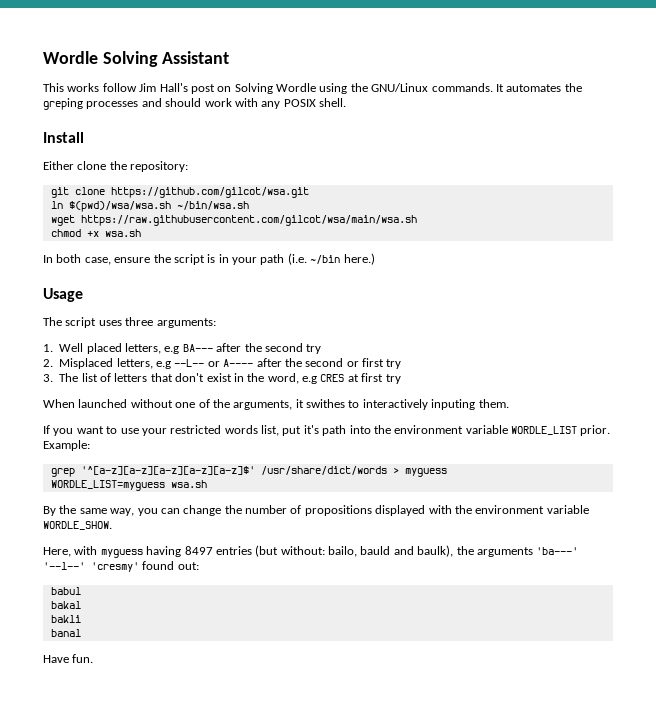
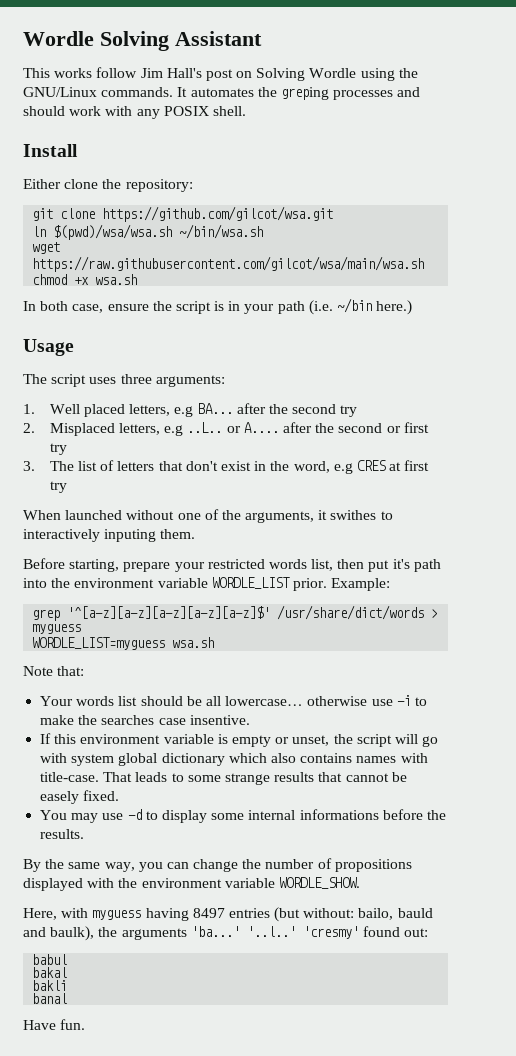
[182,344,213,352] BA--- -> [197,403,233,414] BA...
[174,359,254,367] --L-- or A---- -> [187,422,279,433] ..L.. or A....
[43,425,139,436] If you want to use -> [23,558,171,572] Before starting, prepare
(279, 430) none -> [337,559,365,569] then
(207, 484) none -> [23,666,85,676] [40,695,427,706] [40,715,250,725] [40,733,439,747] [40,753,428,766] [40,772,407,785] [40,790,120,804] [40,809,446,823] [40,829,85,839] // Note that: // Your words list should be all lowercase… otherwise use -i to make the searches case insentive. // If this environment variable is empty or unset, the script will go with system global dictionary which also contains names with title-case. That leads to some strange results that cannot be easely fixed. // You may use -d to display some internal informations before the results.
[536,547,579,555] [43,562,85,570] 'ba---' '--l--' -> [190,926,296,937] 'ba...' '..l..'

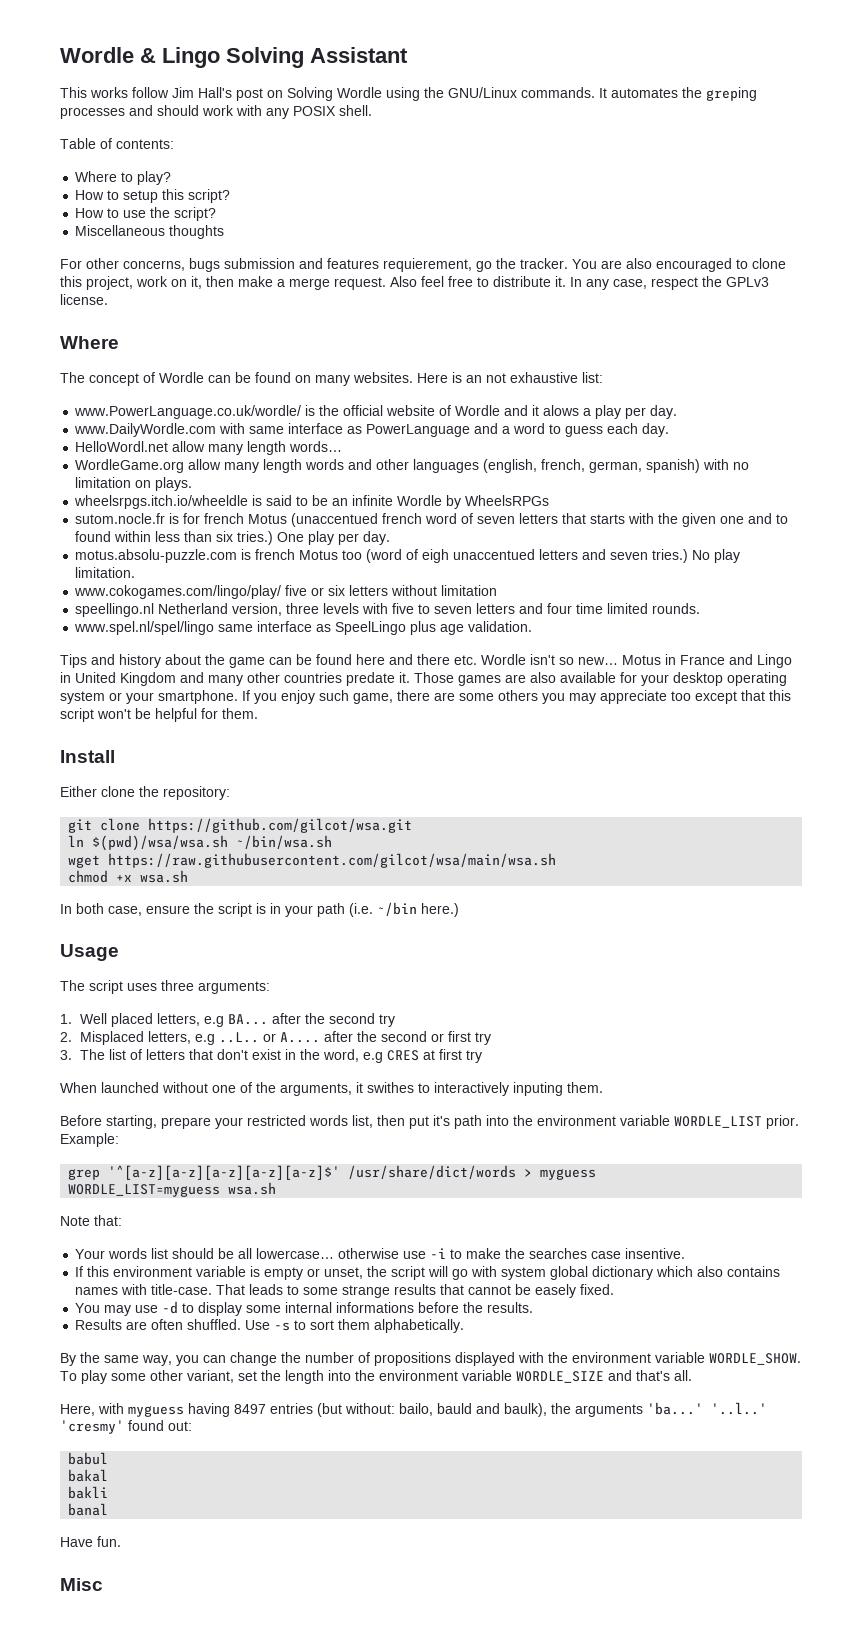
[23,31,94,46] Wordle -> [60,47,220,68] Wordle & Lingo
(246, 111) none -> [60,138,174,149] [75,171,172,185] [75,189,231,203] [75,207,217,221] [75,225,225,239] [60,258,786,272] [60,276,769,290] [60,294,108,305] [60,336,119,349] [60,372,603,386] [74,405,678,419] [74,423,670,437] [75,441,343,455] [75,459,750,473] [75,477,193,491] [74,495,550,509] [75,513,789,527] [75,531,391,545] [75,549,741,563] [75,567,136,578] [74,585,498,599] [75,603,701,617] [74,621,533,635] [60,654,792,668] [60,672,787,686] [60,690,791,704] [60,708,258,722] // Table of contents: // Where to play? // How to setup this script? // How to use the script? // Miscellaneous thoughts // For other concerns, bugs submission and features requierement, go the tracker. You are also encouraged to clone this project, work on it, then make a merge request. Also feel free to distribute it. In any case, respect the GPLv3 license. // Where // The concept of Wordle can be found on many websites. Here is an not exhaustive list: // www.PowerLanguage.co.uk/wordle/ is the official website of Wordle and it alows a play per day. // www.DailyWordle.com with same interface as PowerLanguage and a word to guess each day. // HelloWordl.net allow many length words… // WordleGame.org allow many length words and other languages (english, french, german, spanish) with no limitation on plays. // wheelsrpgs.itch.io/wheeldle is said to be an infinite Wordle by WheelsRPGs // sutom.nocle.fr is for french Motus (unaccentued french word of seven letters that starts with the given one and to found within less than six tries.) One play per day. // motus.absolu-puzzle.com is french Motus too (word of eigh unaccentued letters and seven tries.) No play limitation. // www.cokogames.com/lingo/play/ five or six letters without limitation // speellingo.nl Netherland version, three levels with five to seven letters and four time limited rounds. // www.spel.nl/spel/lingo same interface as SpeelLingo plus age validation. // Tips and history about the game can be found here and there etc. Wordle isn't so new… Motus in France and Lingo in United Kingdom and many other countries predate it. Those games are also available for your desktop operating system or your smartphone. If you enjoy such game, there are some others you may appreciate too except that this script won't be helpful for them.
(85, 834) none -> [75,1319,465,1333] // Results are often shuffled. Use -s to sort them alphabetically.
(360, 883) none -> [60,1370,692,1384] To play some other variant, set the length into the environment variable WORDLE_SIZE and that's all.
(86, 1024) none -> [60,1578,103,1591] // Misc

